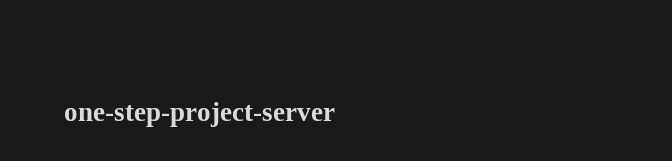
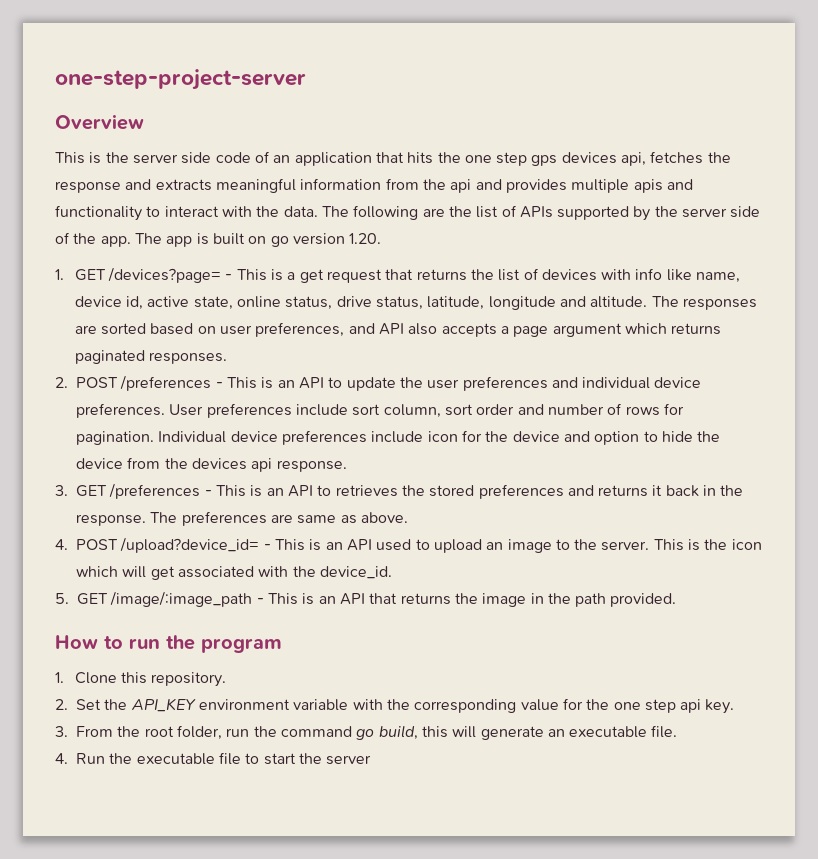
(335, 114) none -> [55,114,144,130] [55,151,731,166] [55,178,693,193] [55,205,761,221] [55,232,382,247] [55,267,741,283] [74,296,757,310] [74,322,722,337] [74,350,227,364] [55,375,702,391] [76,403,684,418] [76,430,721,445] [76,457,347,472] [55,483,744,499] [76,511,408,526] [55,537,762,553] [76,566,392,580] [55,591,677,607] [55,635,282,653] [55,672,227,687] [55,698,735,714] [55,725,678,740] [55,752,372,765] // Overview // This is the server side code of an application that hits the one step gps devices api, fetches the response and extracts meaningful information from the api and provides multiple apis and functionality to interact with the data. The following are the list of APIs supported by the server side of the app. The app is built on go version 1.20. // 1. GET /devices?page= - This is a get request that returns the list of devices with info like name, device id, active state, online status, drive status, latitude, longitude and altitude. The responses are sorted based on user preferences, and API also accepts a page argument which returns paginated responses. // 2. POST /preferences - This is an API to update the user preferences and individual device preferences. User preferences include sort column, sort order and number of rows for pagination. Individual device preferences include icon for the device and option to hide the device from the devices api response. // 3. GET /preferences - This is an API to retrieves the stored preferences and returns it back in the response. The preferences are same as above. // 4. POST /upload?device_id= - This is an API used to upload an image to the server. This is the icon which will get associated with the device_id. // 5. GET /image/:image_path - This is an API that returns the image in the path provided. // How to run the program // 1. Clone this repository. // 2. Set the API_KEY environment variable with the corresponding value for the one step api key. // 3. From the root folder, run the command go build, this will generate an executable file. // 4. Run the executable file to start the server

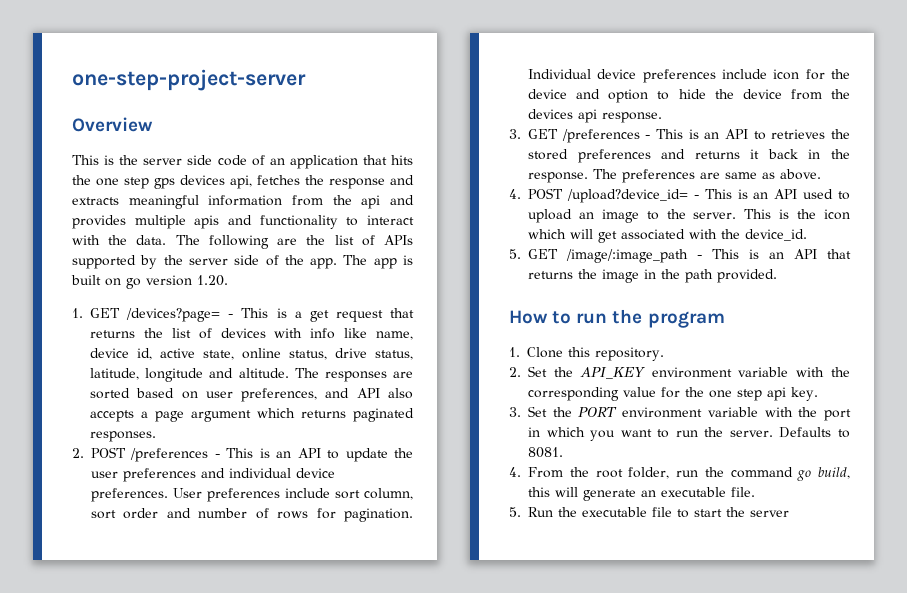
(68, 731) none -> [528,406,851,421] [528,427,850,441] [528,447,563,458] [509,467,521,477] Set the PORT environment variable with the port in which you want to run the server. Defaults to 8081. // 4.
[55,753,68,764] 4. -> [509,507,521,517] 5.

